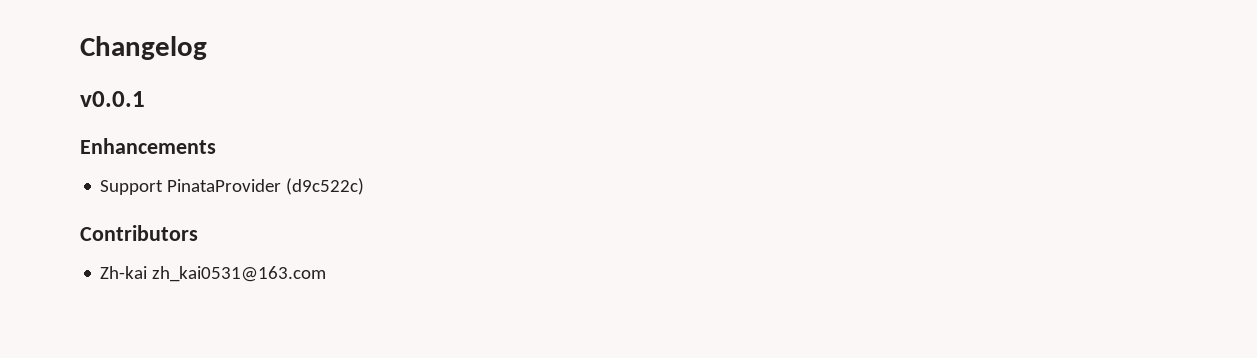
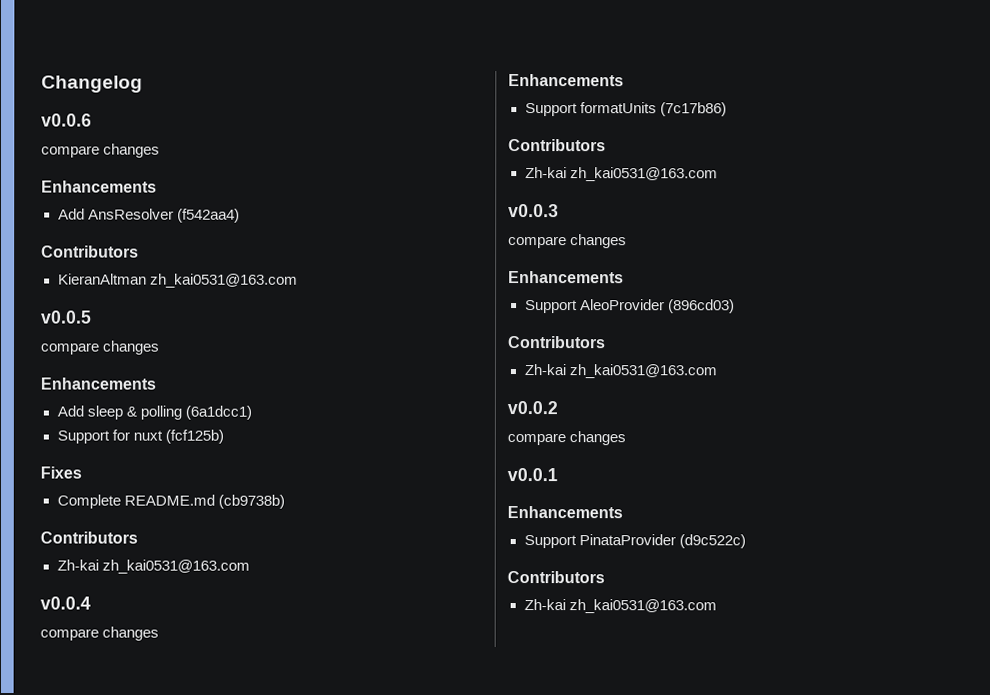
(207, 48) none -> [41,113,92,127] [41,143,161,158] [41,180,157,193] [57,208,240,223] [41,245,139,258] [57,273,298,288] [41,310,92,324] [40,340,161,355] [40,377,156,390] [56,405,252,420] [56,429,224,444] [40,466,82,479] [56,494,285,509] [40,531,138,544] [56,559,250,574] [40,596,91,610] [40,626,160,641] [508,74,624,87] [524,102,727,117] [508,139,606,152] [524,167,718,182] [508,204,559,218] [508,234,628,249] [508,271,624,284] [524,299,735,314] [507,336,606,349] [523,364,717,379] [507,401,558,415] [507,431,627,446] // v0.0.6 // compare changes // Enhancements // Add AnsResolver (f542aa4) // Contributors // KieranAltman zh_kai0531@163.com // v0.0.5 // compare changes // Enhancements // Add sleep & polling (6a1dcc1) // Support for nuxt (fcf125b) // Fixes // Complete README.md (cb9738b) // Contributors // Zh-kai zh_kai0531@163.com // v0.0.4 // compare changes // Enhancements // Support formatUnits (7c17b86) // Contributors // Zh-kai zh_kai0531@163.com // v0.0.3 // compare changes // Enhancements // Support AleoProvider (896cd03) // Contributors // Zh-kai zh_kai0531@163.com // v0.0.2 // compare changes

